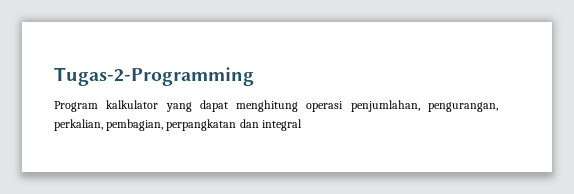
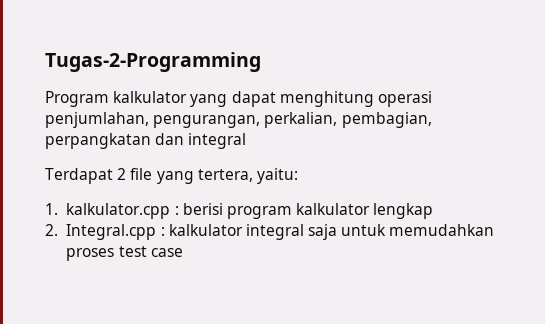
(302, 125) none -> [45,168,298,184] [45,203,434,219] [45,224,495,240] [66,246,183,261] // Terdapat 2 file yang tertera, yaitu: // 1. kalkulator.cpp : berisi program kalkulator lengkap // 2. Integral.cpp : kalkulator integral saja untuk memudahkan proses test case

